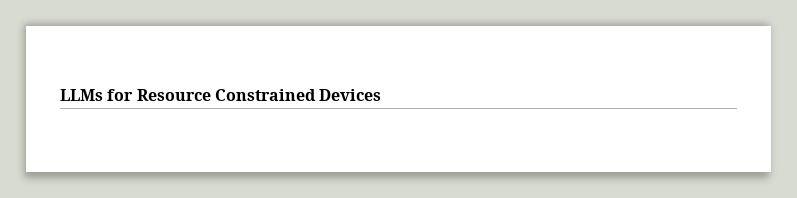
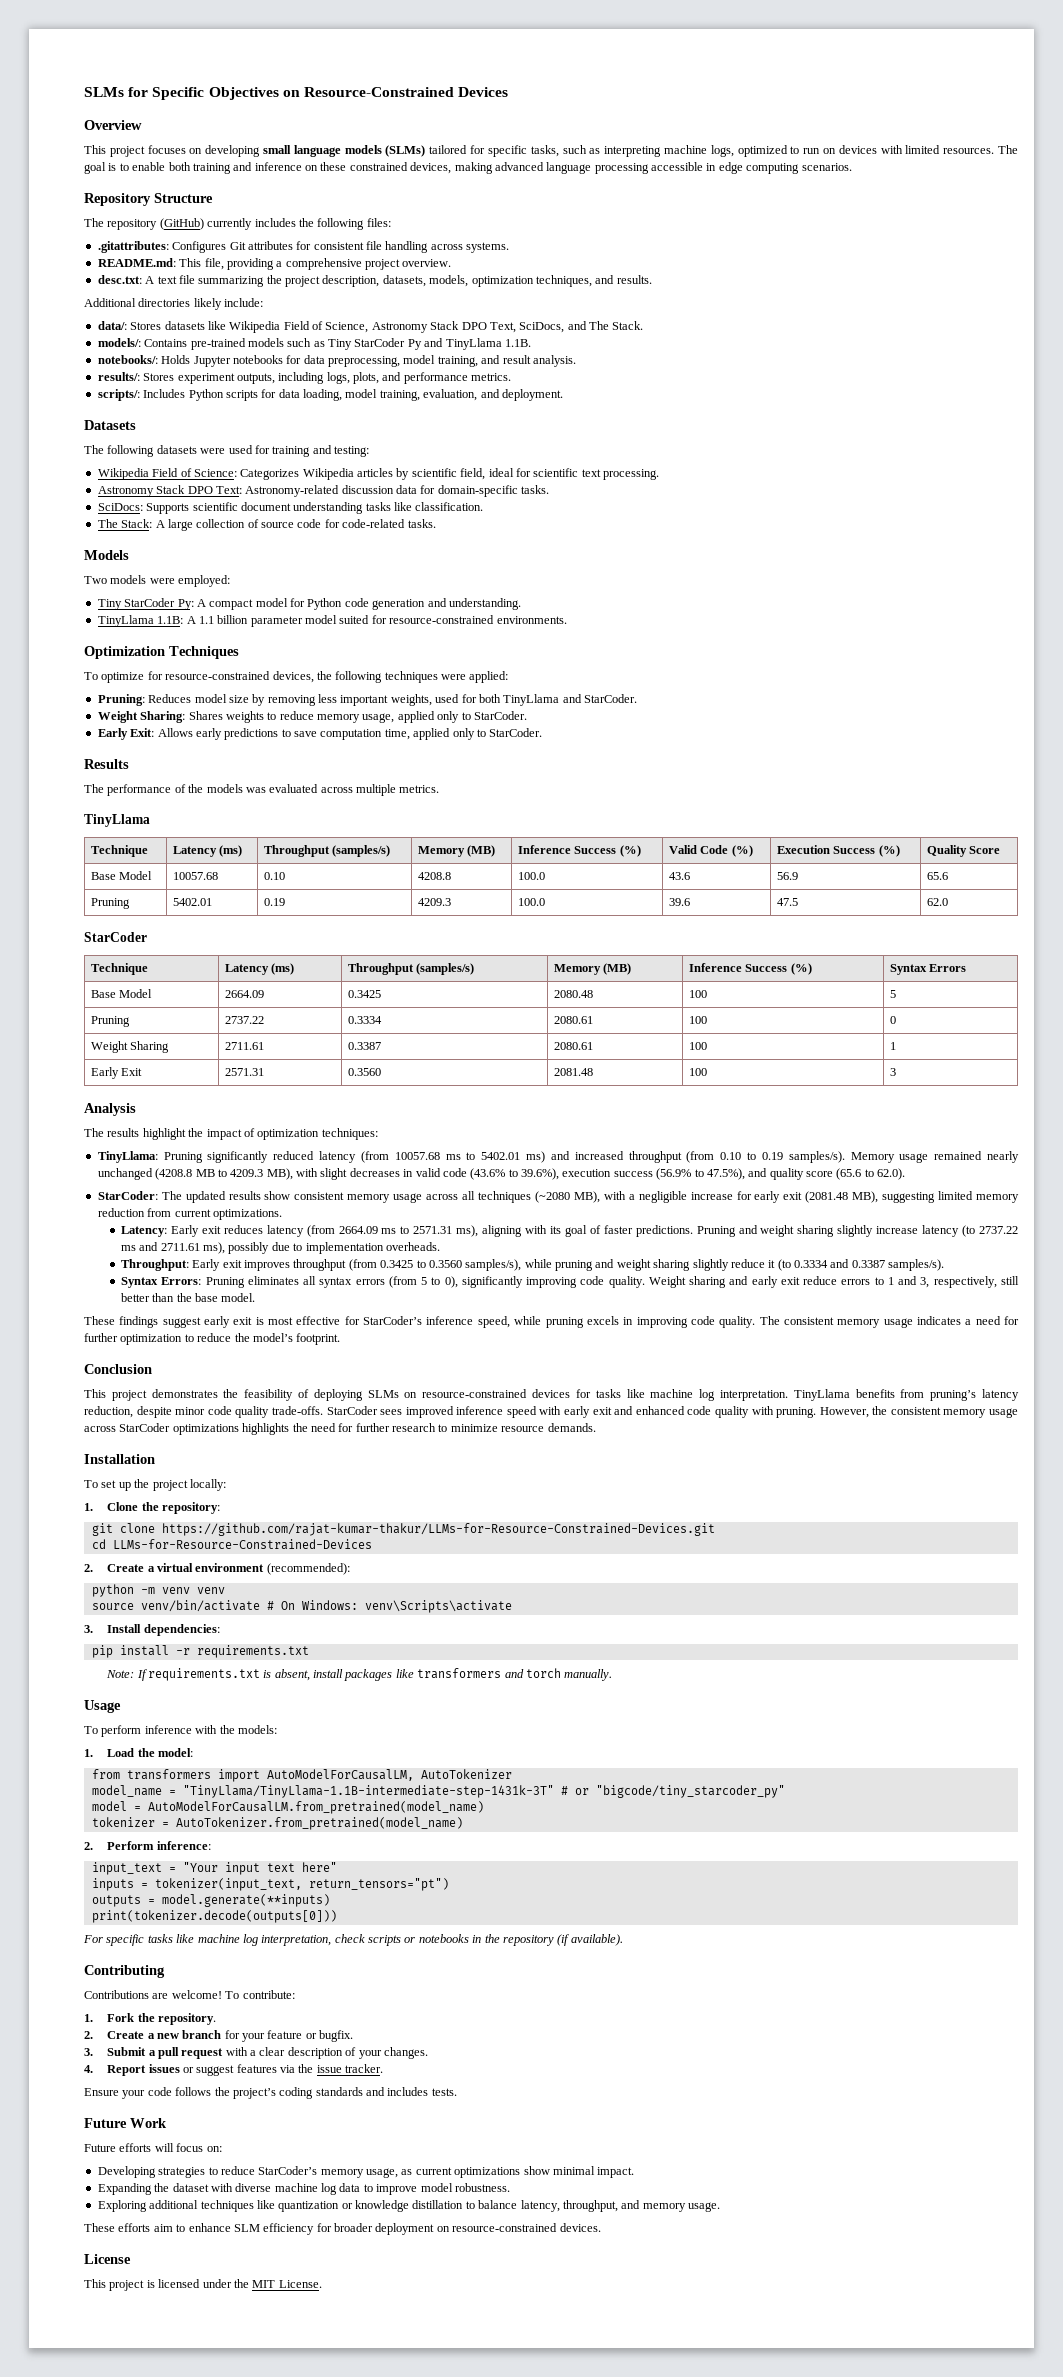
[60,89,382,101] LLMs for Resource Constrained Devices -> [84,87,509,100] [84,120,142,130] [84,145,1018,157] [84,162,852,174] [84,193,213,206] [84,218,391,230] [97,241,510,253] [97,258,452,270] [97,275,652,287] [84,298,264,310] [97,321,644,333] [97,338,531,350] [97,355,576,367] [97,372,512,384] [97,389,563,401] [84,420,136,430] [84,445,369,457] [97,468,659,480] [97,485,550,497] [97,502,484,514] [97,519,436,531] [84,550,129,560] [84,575,231,587] [97,598,521,610] [97,615,567,627] [84,646,239,659] [84,671,509,683] [97,694,637,706] [97,711,527,723] [97,728,543,740] [84,759,129,769] [84,784,440,796] [84,814,150,827] [90,845,148,857] [172,845,243,857] [263,845,391,857] [417,845,496,857] [517,845,641,857] [668,845,753,857] [776,845,900,857] [926,845,1001,857] [90,871,153,880] [172,872,218,880] [263,872,285,880] [417,872,451,880] [517,872,545,880] [668,872,690,880] [776,872,798,880] [926,872,948,880] [90,898,130,909] [172,898,212,906] [263,898,285,906] [417,898,451,906] [517,898,545,906] [668,898,690,906] [776,898,798,906] [926,898,948,906] [84,932,147,942] [90,963,148,975] [224,963,295,975] [347,963,475,975] [553,963,632,975] [688,963,812,975] [889,964,967,975] [90,989,153,998] [224,990,264,998] [347,990,381,998] [553,990,593,998] [688,990,707,998] [889,990,896,998] [90,1016,130,1027] [224,1016,264,1024] [347,1016,382,1024] [553,1016,593,1024] [688,1016,707,1024] [889,1016,896,1024] [90,1041,170,1053] [224,1042,264,1050] [347,1042,381,1050] [553,1042,593,1050] [688,1042,707,1050] [889,1042,896,1050] [90,1067,143,1079] [224,1068,264,1076] [347,1068,381,1076] [553,1068,593,1076] [688,1068,707,1076] [889,1068,896,1076] [84,1103,136,1116] [84,1128,378,1140] [97,1151,1020,1163] [97,1168,906,1180] [97,1191,1020,1203] [97,1208,282,1220] [120,1225,1019,1237] [120,1242,440,1254] [120,1259,945,1271] [120,1276,1019,1288] [120,1293,256,1302] [84,1316,1019,1328] [84,1333,341,1345] [84,1364,152,1374] [84,1389,1020,1401] [84,1406,1019,1418] [84,1423,596,1435] [84,1454,155,1464] [84,1479,226,1491] [84,1502,220,1514] [91,1523,715,1536] [91,1539,372,1550] [84,1563,350,1575] [91,1584,225,1597] [91,1600,512,1613] [84,1624,220,1636] [91,1645,309,1658] [106,1668,613,1681] [84,1700,121,1713] [84,1725,277,1737] [84,1748,193,1757] [91,1769,512,1782] [91,1785,785,1798] [91,1801,484,1814] [91,1817,463,1830] [84,1841,211,1850] [91,1862,337,1875] [91,1878,449,1891] [91,1894,330,1907] [91,1910,337,1923] [83,1934,623,1946] [84,1965,165,1978] [84,1990,295,1999] [84,2013,216,2025] [84,2030,354,2042] [84,2047,428,2059] [84,2064,384,2076] [84,2087,457,2099] [84,2118,167,2128] [84,2143,222,2152] [97,2166,635,2178] [97,2183,510,2195] [97,2200,720,2212] [84,2223,601,2235] [84,2254,131,2264] [84,2279,322,2291] SLMs for Specific Objectives on Resource-Constrained Devices // Overview // This project focuses on developing small language models (SLMs) tailored for specific tasks, such as interpreting machine logs, optimized to run on devices with limited resources. The goal is to enable both training and inference on these constrained devices, making advanced language processing accessible in edge computing scenarios. // Repository Structure // The repository (GitHub) currently includes the following files: // .gitattributes: Configures Git attributes for consistent file handling across systems. // README.md: This file, providing a comprehensive project overview. // desc.txt: A text file summarizing the project description, datasets, models, optimization techniques, and results. // Additional directories likely include: // data/: Stores datasets like Wikipedia Field of Science, Astronomy Stack DPO Text, SciDocs, and The Stack. // models/: Contains pre-trained models such as Tiny StarCoder Py and TinyLlama 1.1B. // notebooks/: Holds Jupyter notebooks for data preprocessing, model training, and result analysis. // results/: Stores experiment outputs, including logs, plots, and performance metrics. // scripts/: Includes Python scripts for data loading, model training, evaluation, and deployment. // Datasets // The following datasets were used for training and testing: // Wikipedia Field of Science: Categorizes Wikipedia articles by scientific field, ideal for scientific text processing. // Astronomy Stack DPO Text: Astronomy-related discussion data for domain-specific tasks. // SciDocs: Supports scientific document understanding tasks like classification. // The Stack: A large collection of source code for code-related tasks. // Models // Two models were employed: // Tiny StarCoder Py: A compact model for Python code generation and understanding. // TinyLlama 1.1B: A 1.1 billion parameter model suited for resource-constrained environments. // Optimization Techniques // To optimize for resource-constrained devices, the following techniques were applied: // Pruning: Reduces model size by removing less important weights, used for both TinyLlama and StarCoder. // Weight Sharing: Shares weights to reduce memory usage, applied only to StarCoder. // Early Exit: Allows early predictions to save computation time, applied only to StarCoder. // Results // The performance of the models was evaluated across multiple metrics. // TinyLlama // Technique | Latency (ms) | Throughput (samples/s) | Memory (MB) | Inference Success (%) | Valid Code (%) | Execution Success (%) | Quality Score // Base Model | 10057.68 | 0.10 | 4208.8 | 100.0 | 43.6 | 56.9 | 65.6 // Pruning | 5402.01 | 0.19 | 4209.3 | 100.0 | 39.6 | 47.5 | 62.0 // StarCoder // Technique | Latency (ms) | Throughput (samples/s) | Memory (MB) | Inference Success (%) | Syntax Errors // Base Model | 2664.09 | 0.3425 | 2080.48 | 100 | 5 // Pruning | 2737.22 | 0.3334 | 2080.61 | 100 | 0 // Weight Sharing | 2711.61 | 0.3387 | 2080.61 | 100 | 1 // Early Exit | 2571.31 | 0.3560 | 2081.48 | 100 | 3 // Analysis // The results highlight the impact of optimization techniques: // TinyLlama: Pruning significantly reduced latency (from 10057.68 ms to 5402.01 ms) and increased throughput (from 0.10 to 0.19 samples/s). Memory usage remained nearly unchanged (4208.8 MB to 4209.3 MB), with slight decreases in valid code (43.6% to 39.6%), execution success (56.9% to 47.5%), and quality score (65.6 to 62.0). // StarCoder: The updated results show consistent memory usage across all techniques (~2080 MB), with a negligible increase for early exit (2081.48 MB), suggesting limited memory reduction from current optimizations. // Latency: Early exit reduces latency (from 2664.09 ms to 2571.31 ms), aligning with its goal of faster predictions. Pruning and weight sharing slightly increase latency (to 2737.22 ms and 2711.61 ms), possibly due to implementation overheads. // Throughput: Early exit improves throughput (from 0.3425 to 0.3560 samples/s), while pruning and weight sharing slightly reduce it (to 0.3334 and 0.3387 samples/s). // Syntax Errors: Pruning eliminates all syntax errors (from 5 to 0), significantly improving code quality. Weight sharing and early exit reduce errors to 1 and 3, respectively, still better than the base model. // These findings suggest early exit is most effective for StarCoder’s inference speed, while pruning excels in improving code quality. The consistent memory usage indicates a need for further optimization to reduce the model’s footprint. // Conclusion // This project demonstrates the feasibility of deploying SLMs on resource-constrained devices for tasks like machine log interpretation. TinyLlama benefits from pruning’s latency reduction, despite minor code quality trade-offs. StarCoder sees improved inference speed with early exit and enhanced code quality with pruning. However, the consistent memory usage across StarCoder optimizations highlights the need for further research to minimize resource demands. // Installation // To set up the project locally: // 1. Clone the repository: // git clone https://github.com/rajat-kumar-thakur/LLMs-for-Resource-Constrained-Devices.git // cd LLMs-for-Resource-Constrained-Devices // 2. Create a virtual environment (recommended): // python -m venv venv // source venv/bin/activate # On Windows: venv\Scripts\activate // 3. Install dependencies: // pip install -r requirements.txt // Note: If requirements.txt is absent, install packages like transformers and torch manually. // Usage // To perform inference with the models: // 1. Load the model: // from transformers import AutoModelForCausalLM, AutoTokenizer // model_name = "TinyLlama/TinyLlama-1.1B-intermediate-step-1431k-3T" # or "bigcode/tiny_starcoder_py" // model = AutoModelForCausalLM.from_pretrained(model_name) // tokenizer = AutoTokenizer.from_pretrained(model_name) // 2. Perform inference: // input_text = "Your input text here" // inputs = tokenizer(input_text, return_tensors="pt") // outputs = model.generate(**inputs) // print(tokenizer.decode(outputs[0])) // For specific tasks like machine log interpretation, check scripts or notebooks in the repository (if available). // Contributing // Contributions are welcome! To contribute: // 1. Fork the repository. // 2. Create a new branch for your feature or bugfix. // 3. Submit a pull request with a clear description of your changes. // 4. Report issues or suggest features via the issue tracker. // Ensure your code follows the project’s coding standards and includes tests. // Future Work // Future efforts will focus on: // Developing strategies to reduce StarCoder’s memory usage, as current optimizations show minimal impact. // Expanding the dataset with diverse machine log data to improve model robustness. // Exploring additional techniques like quantization or knowledge distillation to balance latency, throughput, and memory usage. // These efforts aim to enhance SLM efficiency for broader deployment on resource-constrained devices. // License // This project is licensed under the MIT License.

